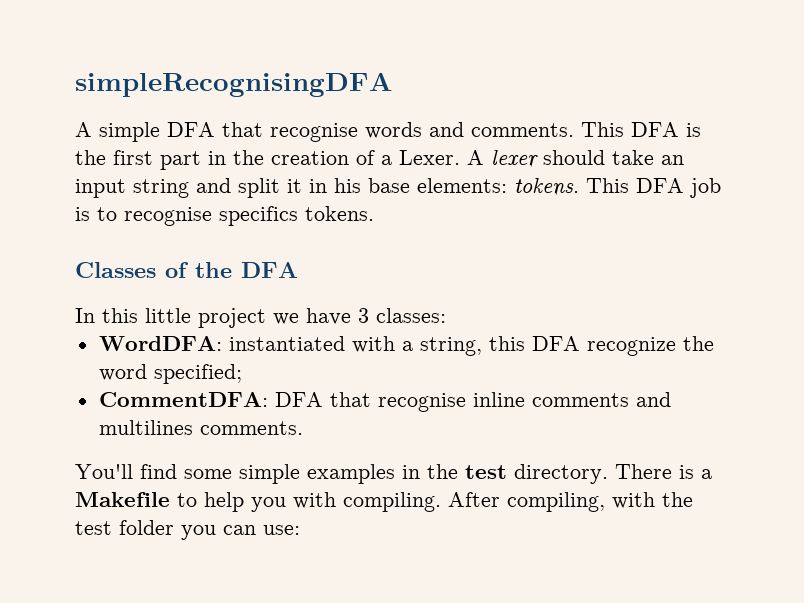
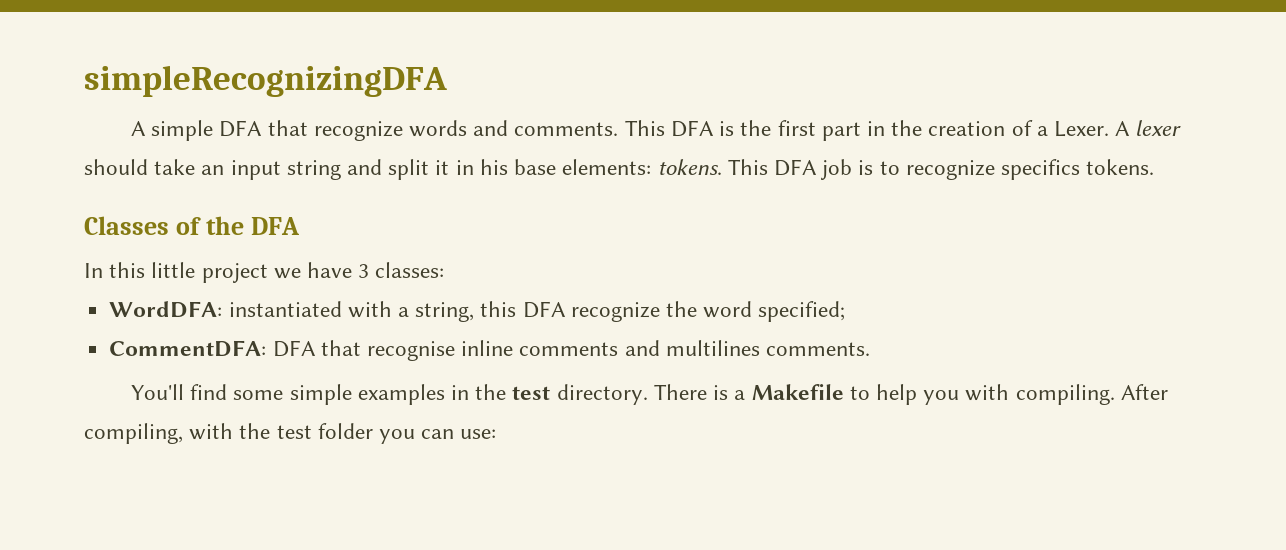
[75,72,392,97] simpleRecognisingDFA -> [84,65,447,97] simpleRecognizingDFA
[270,123,358,142] recognise -> [313,121,403,141] recognize
[124,207,212,226] recognise -> [905,160,995,180] recognize

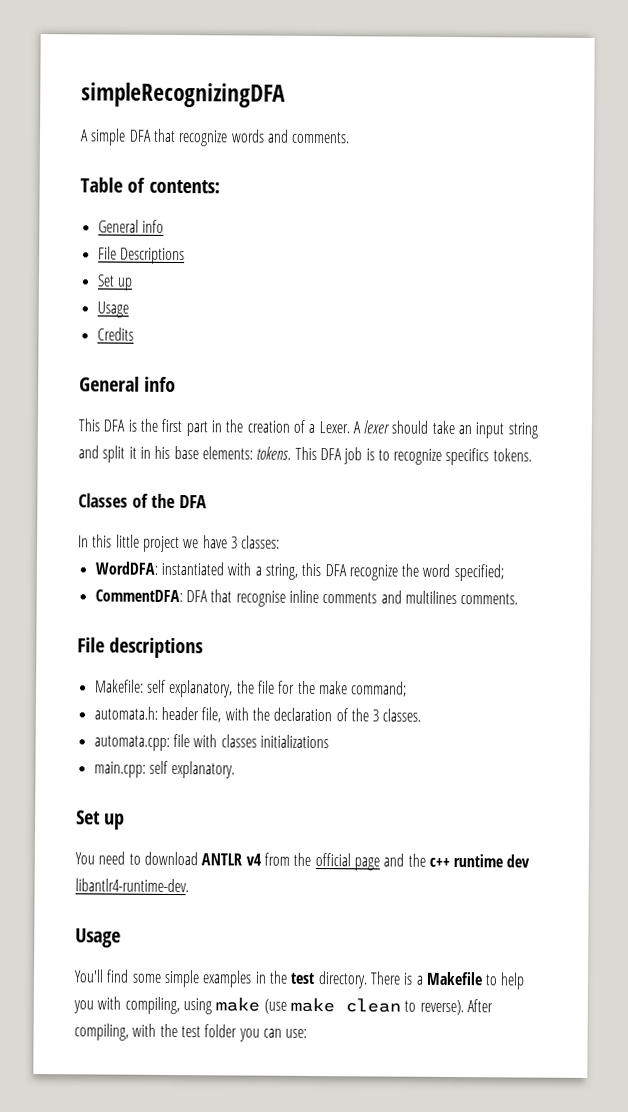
(619, 129) none -> [80,177,220,194] [97,219,164,233] [97,246,185,265] [96,274,132,291] [96,301,129,318] [96,327,134,341] [79,376,177,393] // Table of contents: // General info // File Descriptions // Set up // Usage // Credits // General info //
(870, 349) none -> [77,637,204,659] [94,679,408,698] [93,706,422,723] [93,733,329,751] [93,760,236,779] [76,810,126,830] [75,851,531,871] [75,878,189,893] [75,928,121,948] // File descriptions // Makefile: self explanatory, the file for the make command; // automata.h: header file, with the declaration of the 3 classes. // automata.cpp: file with classes initializations // main.cpp: self explanatory. // Set up // You need to download ANTLR v4 from the official page and the c++ runtime dev libantlr4-runtime-dev. // Usage
[1015,384,1115,405] compiling. -> [124,996,464,1016] compiling, using make (use make clean to reverse).

